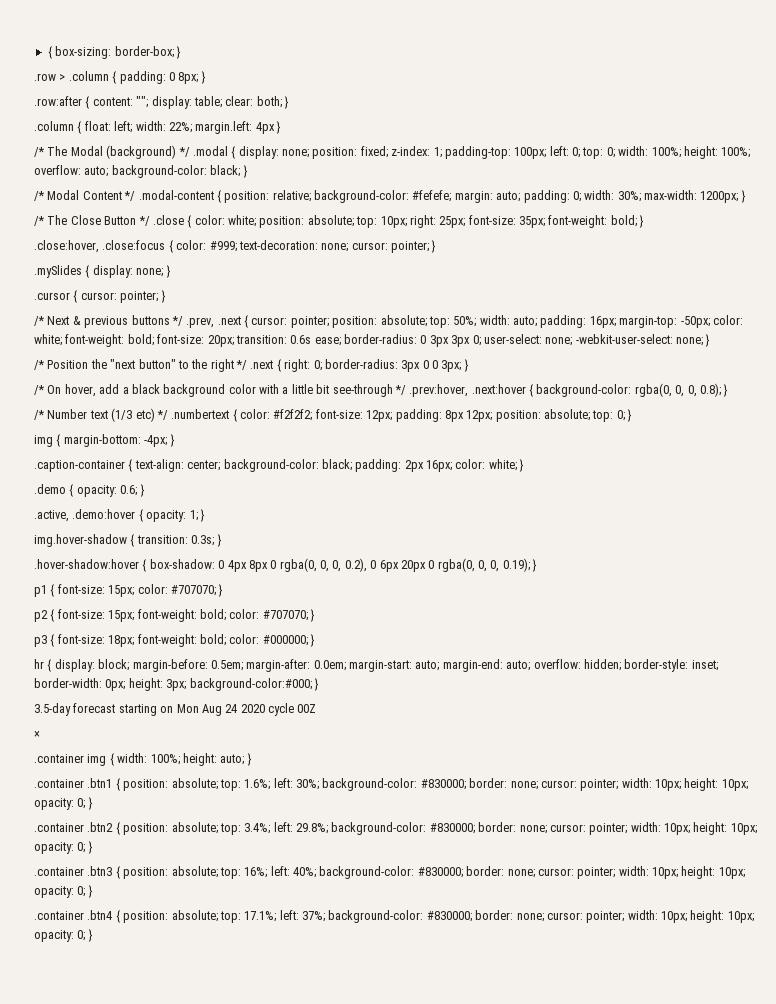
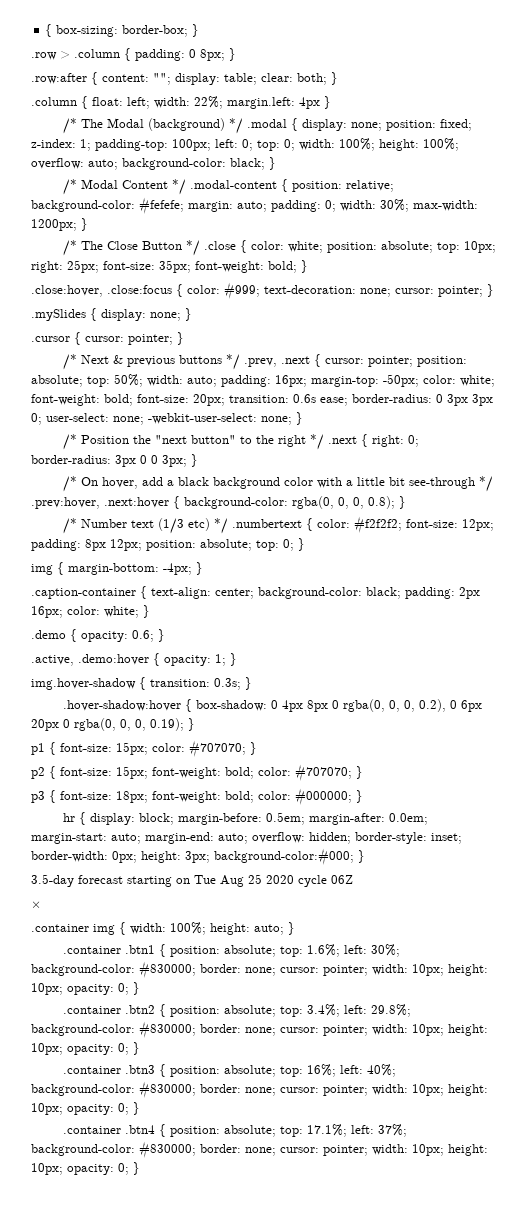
[176,704,238,716] Mon Aug 24 -> [194,874,262,887] Tue Aug 25
[297,704,317,713] 00Z -> [331,875,353,884] 06Z

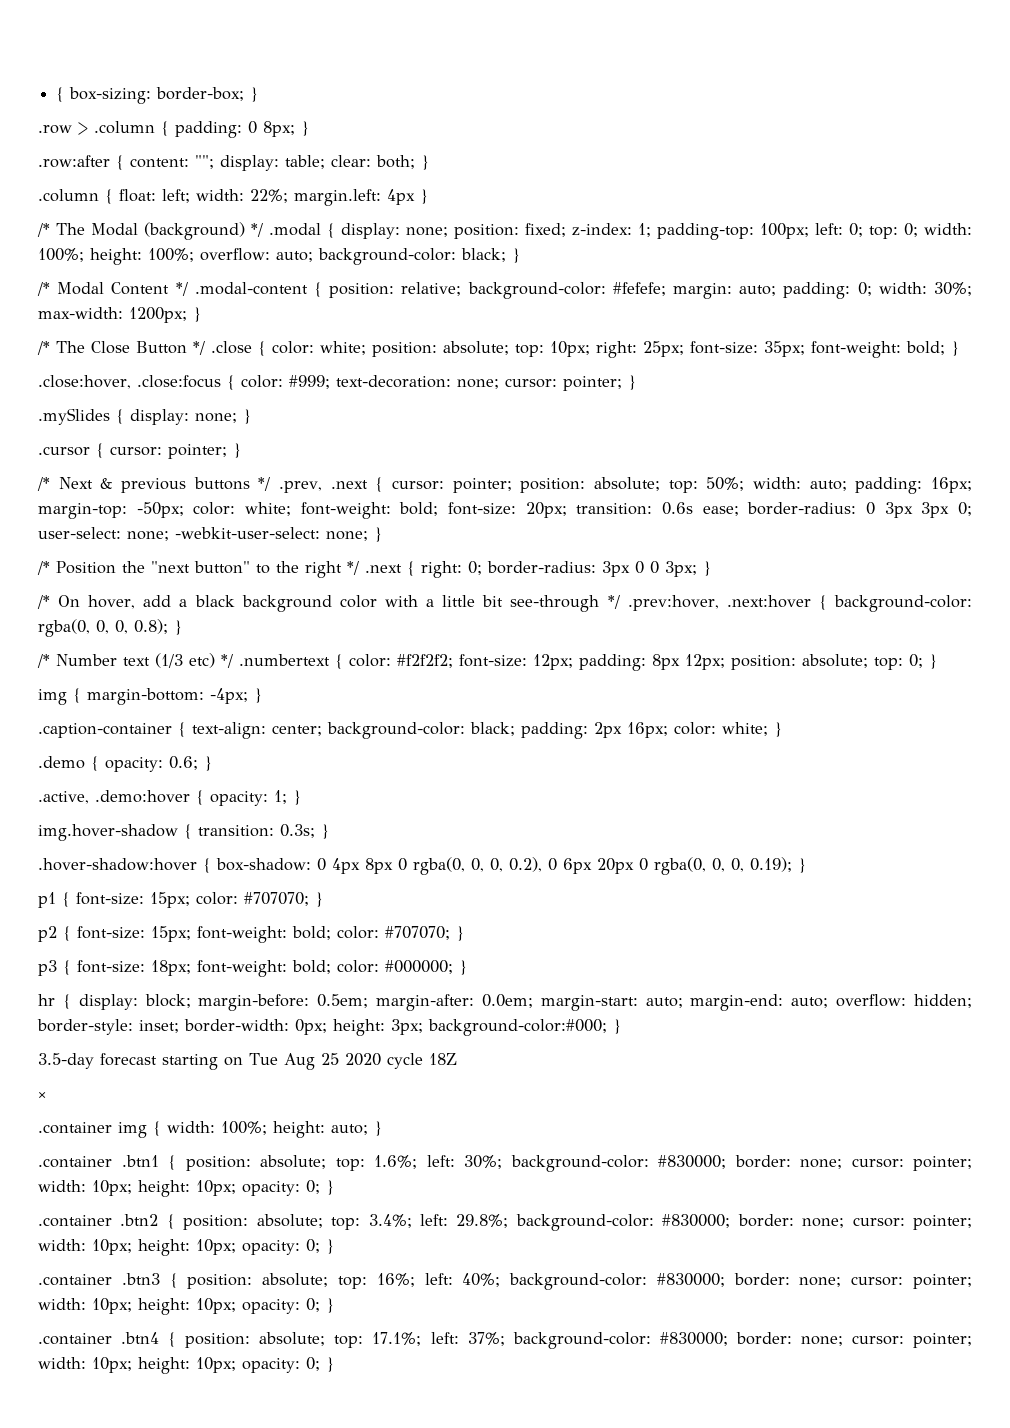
[331,875,353,884] 06Z -> [428,1053,457,1065] 18Z

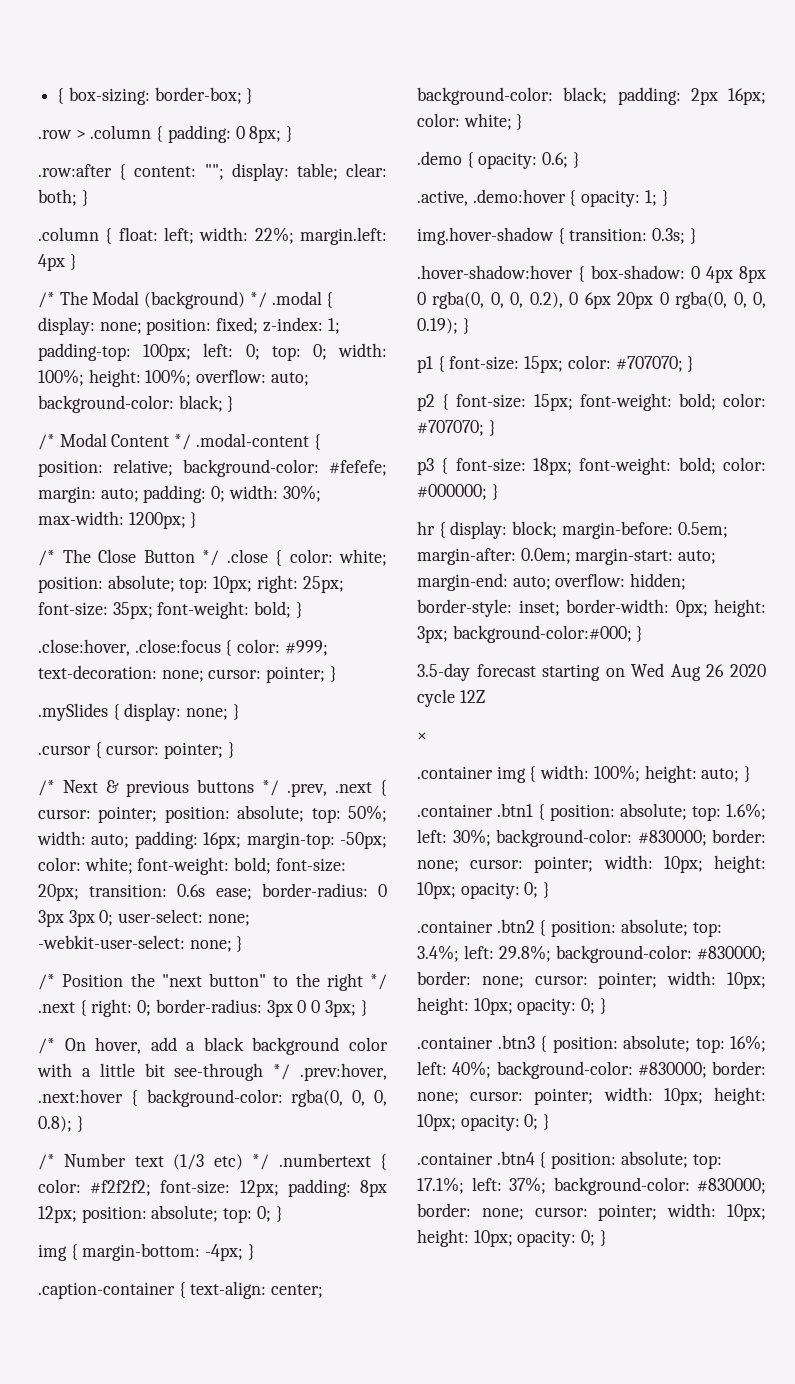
[249,1053,339,1070] Tue Aug 25 -> [631,663,725,681] Wed Aug 26
[428,1053,457,1065] 18Z -> [459,690,485,703] 12Z

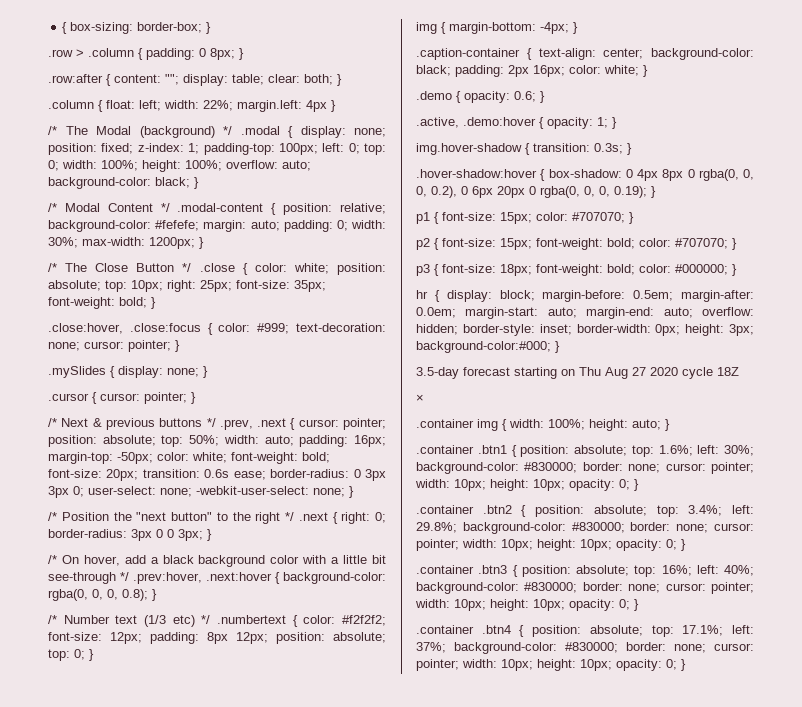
[631,663,725,681] Wed Aug 26 -> [579,367,646,379] Thu Aug 27
[459,690,485,703] 12Z -> [717,367,739,376] 18Z

